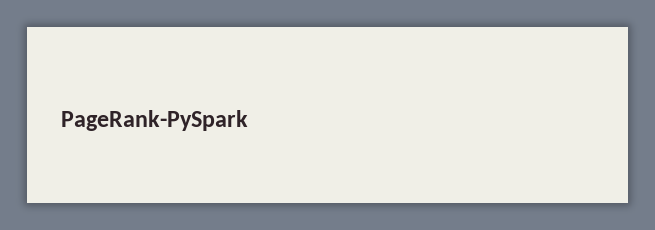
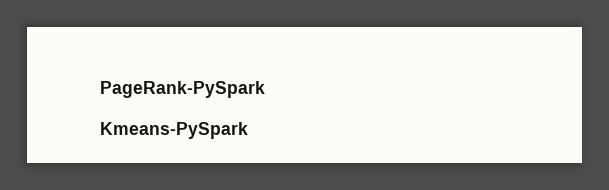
(248, 120) none -> [100,122,248,139] // Kmeans-PySpark

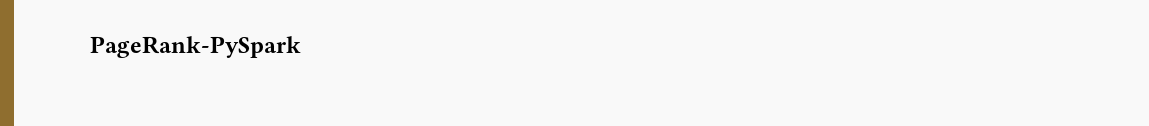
[100,122,248,139] // Kmeans-PySpark -> (301, 47) none

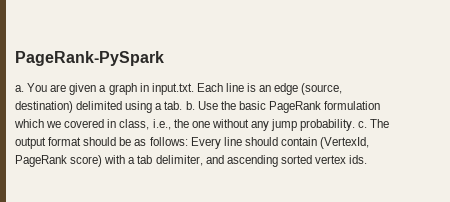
(301, 47) none -> [15,83,343,95] [15,101,381,113] [14,119,390,131] [15,137,370,149] [15,155,368,167] // a. You are given a graph in input.txt. Each line is an edge (source, destination) delimited using a tab. b. Use the basic PageRank formulation which we covered in class, i.e., the one without any jump probability. c. The output format should be as follows: Every line should contain (VertexId, PageRank score) with a tab delimiter, and ascending sorted vertex ids.

